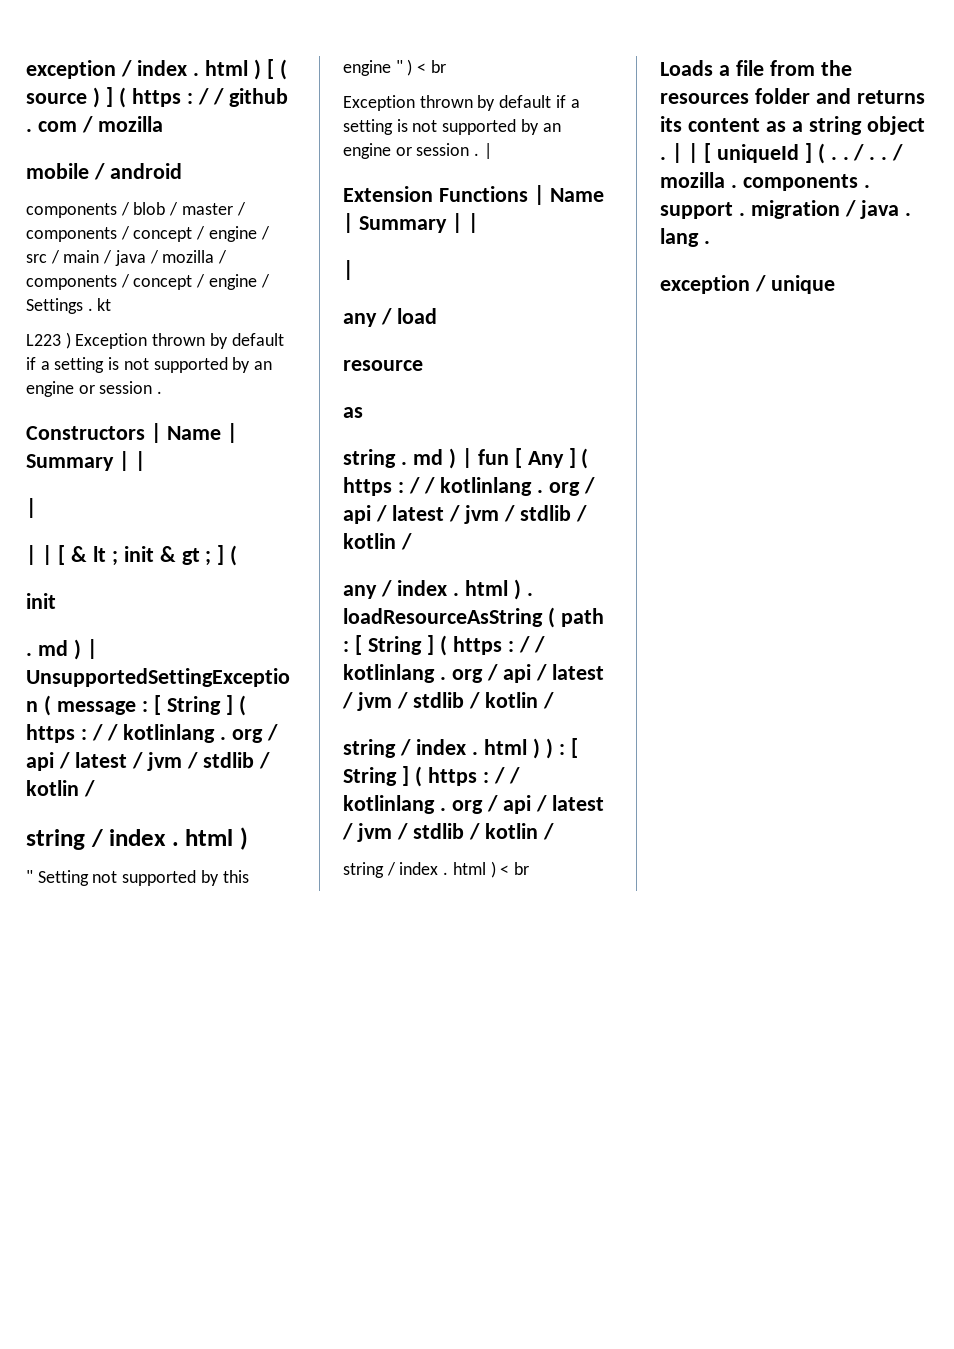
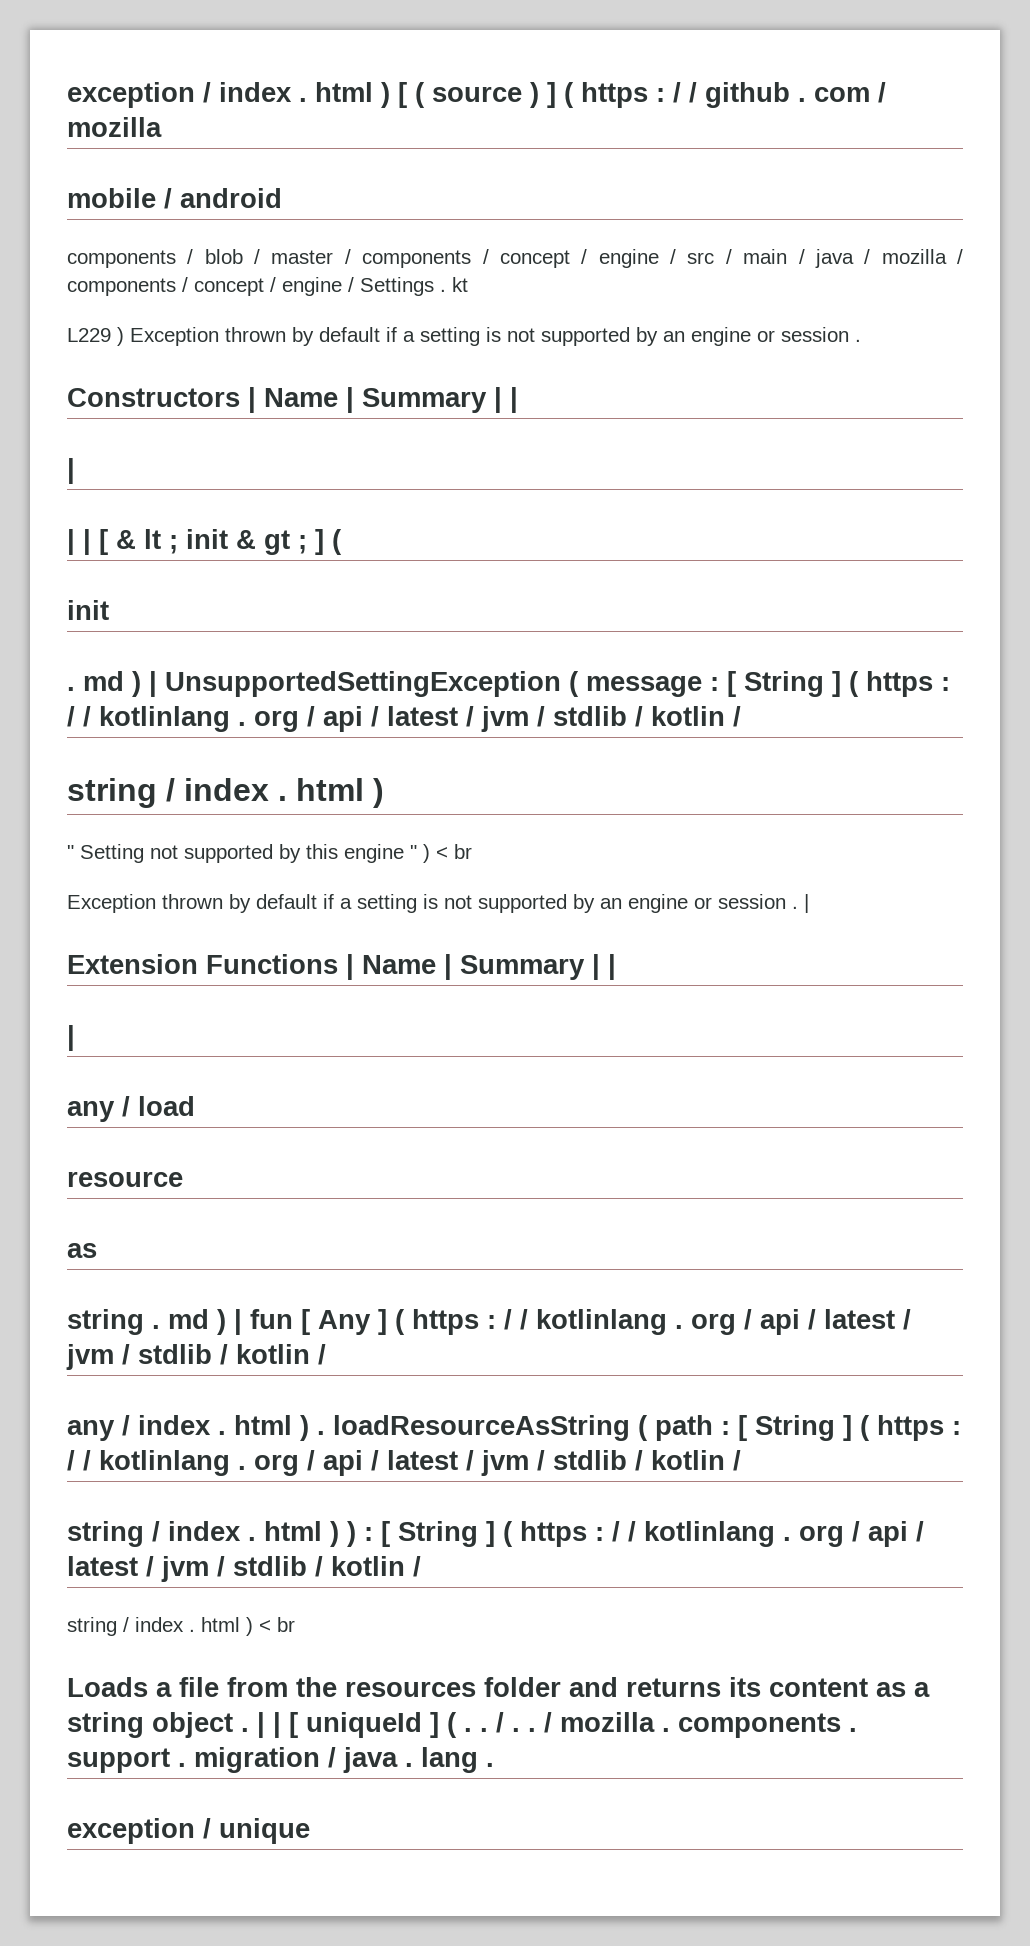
[26,334,61,346] L223 -> [67,328,111,342] L229

